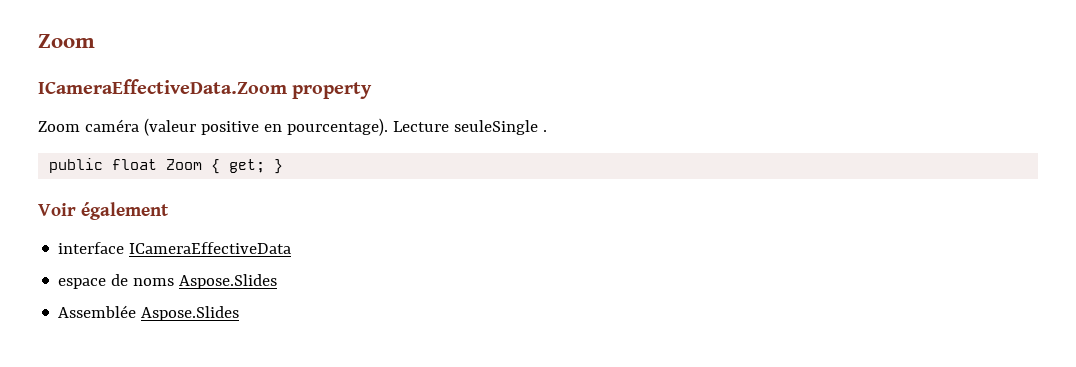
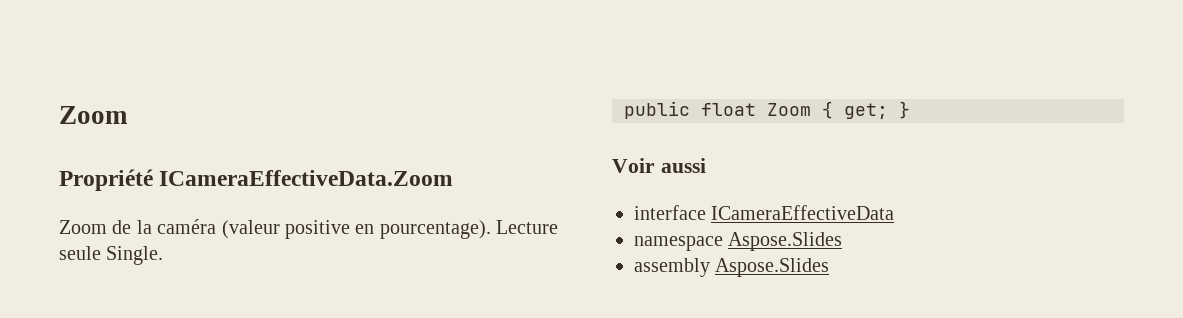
(95, 41) none -> [59,169,153,191] Propriété
[292,82,373,99] [38,121,80,132] property // Zoom -> [59,220,152,234] // Zoom de la
[453,120,547,135] seuleSingle . -> [59,246,164,265] seule Single.
[81,202,169,220] également -> [660,158,706,173] aussi
[58,274,175,289] espace de noms -> [634,236,723,251] namespace
[58,305,137,318] Assemblée -> [634,258,710,277] assembly

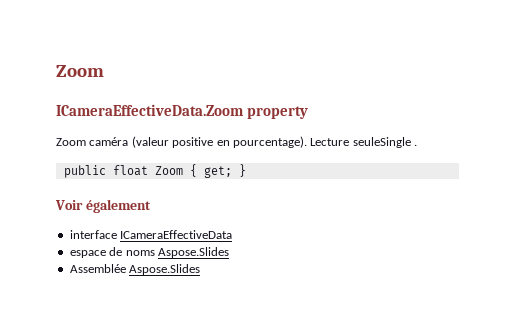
[59,169,153,191] Propriété -> (104, 71) none
[59,220,152,234] // Zoom de la -> [247,106,309,119] [56,138,86,146] property // Zoom
[59,246,164,265] seule Single. -> [352,137,417,148] seuleSingle .
[660,158,706,173] aussi -> [85,199,151,213] également
[634,236,723,251] namespace -> [69,247,155,258] espace de noms
[634,258,710,277] assembly -> [69,264,126,273] Assemblée

